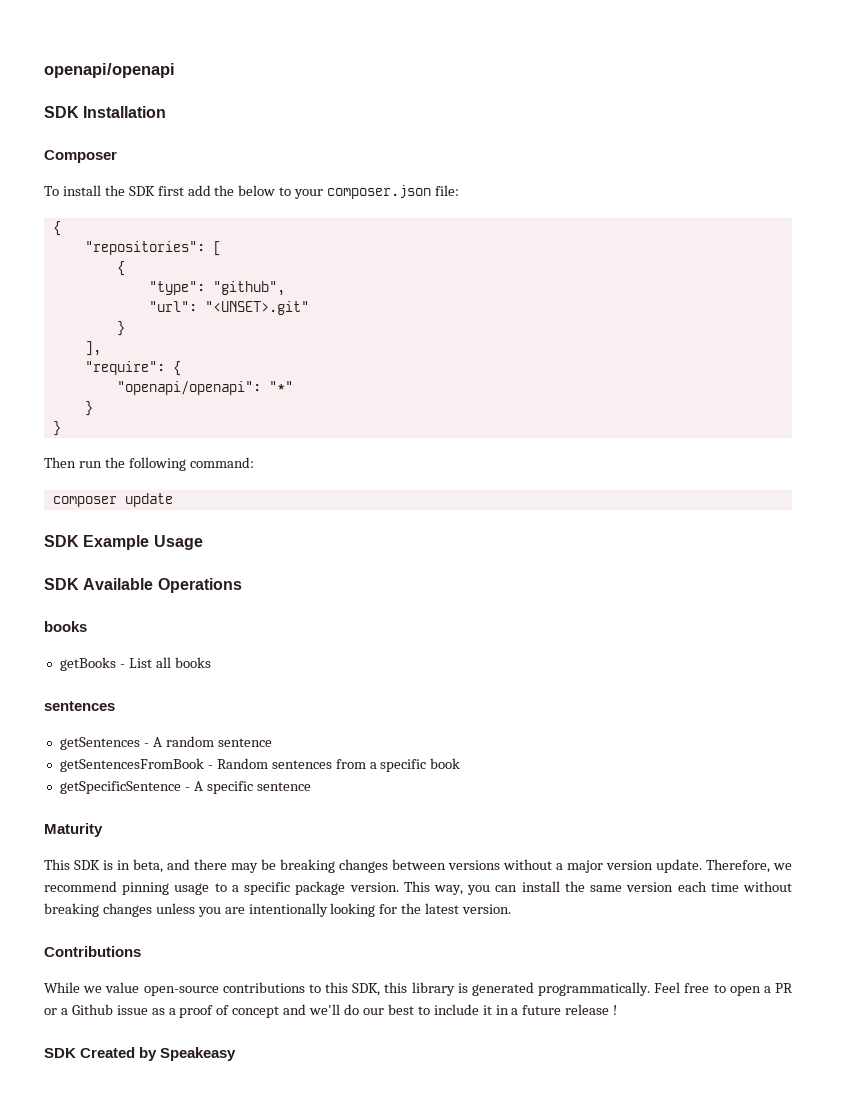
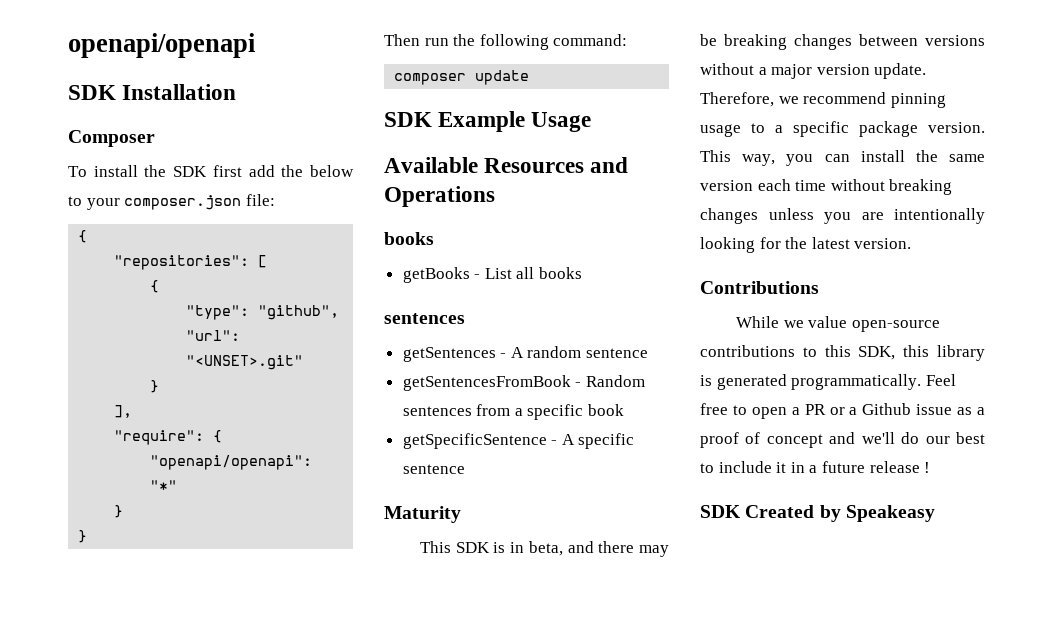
[44,578,154,590] SDK Available -> [384,157,629,173] Available Resources and

